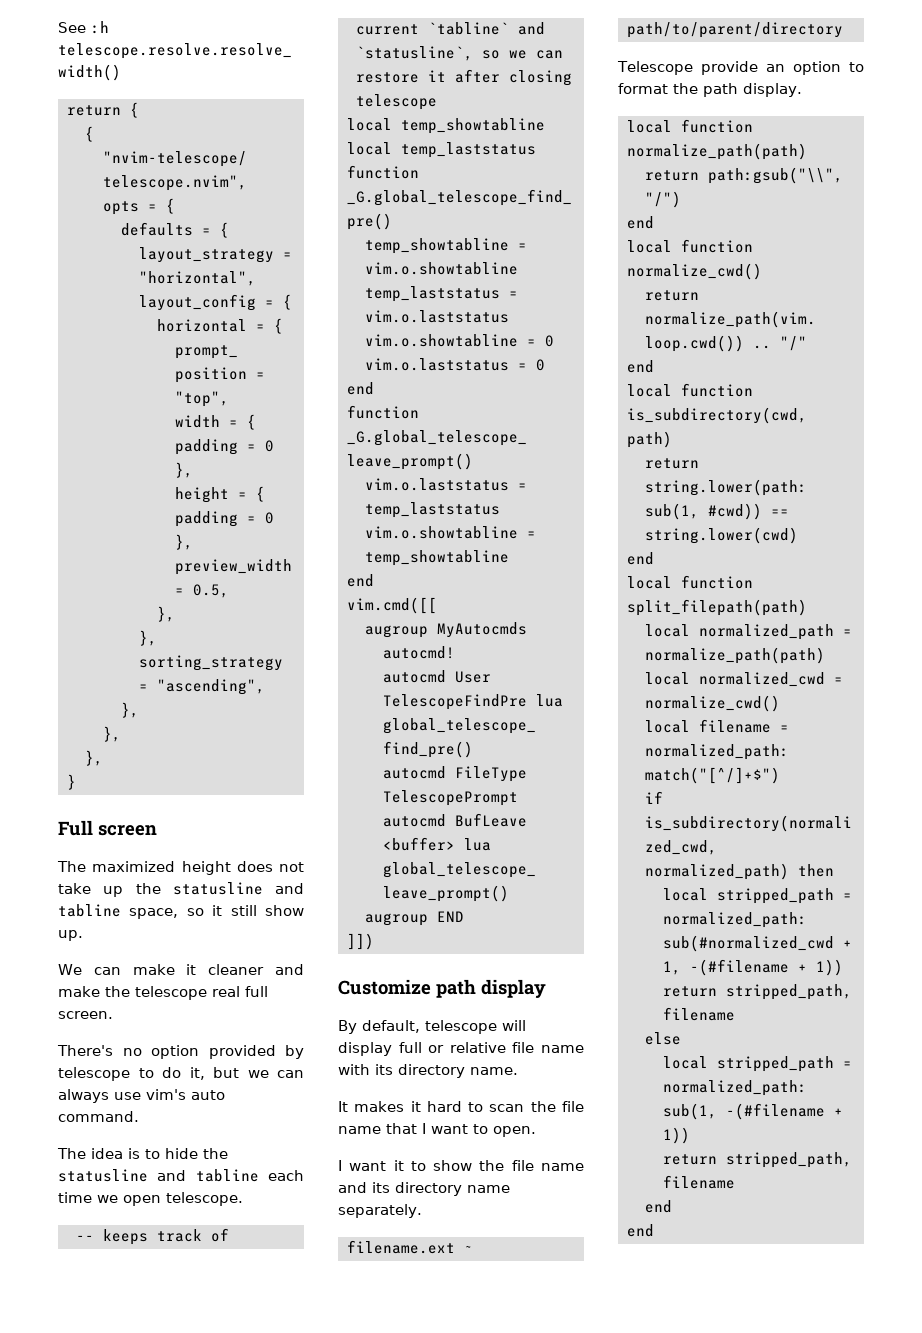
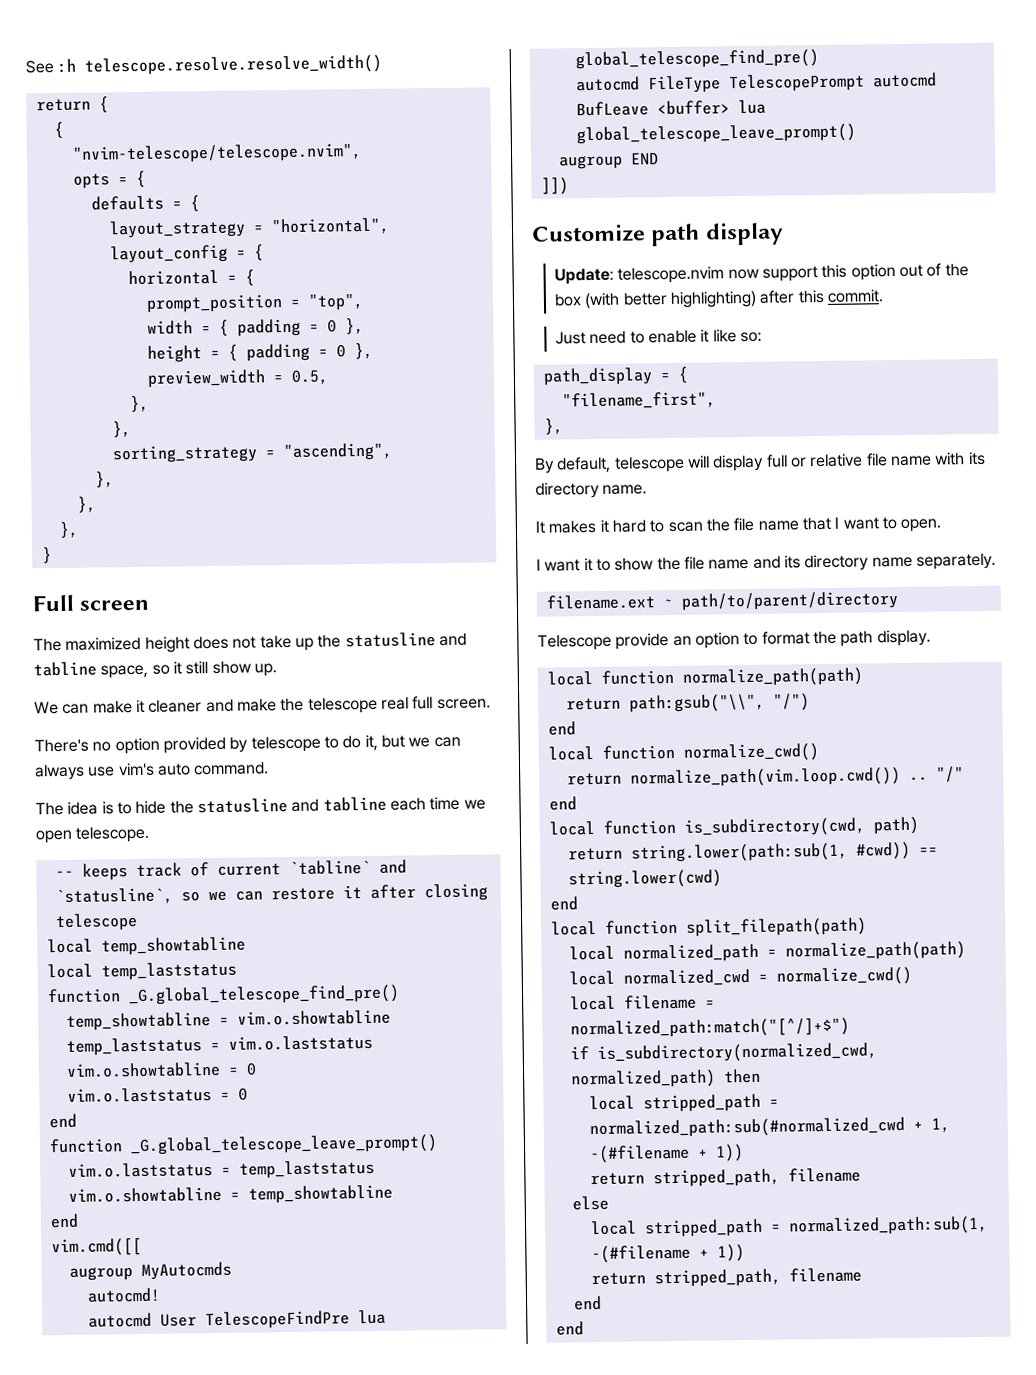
(546, 988) none -> [554,263,969,285] [554,289,883,310] [555,329,762,345] [542,366,689,386] [561,391,716,410] [543,418,563,435] // Update: telescope.nvim now support this option out of the box (with better highlighting) after this commit. // Just need to enable it like so: // path_display = { // "filename_first", // },

